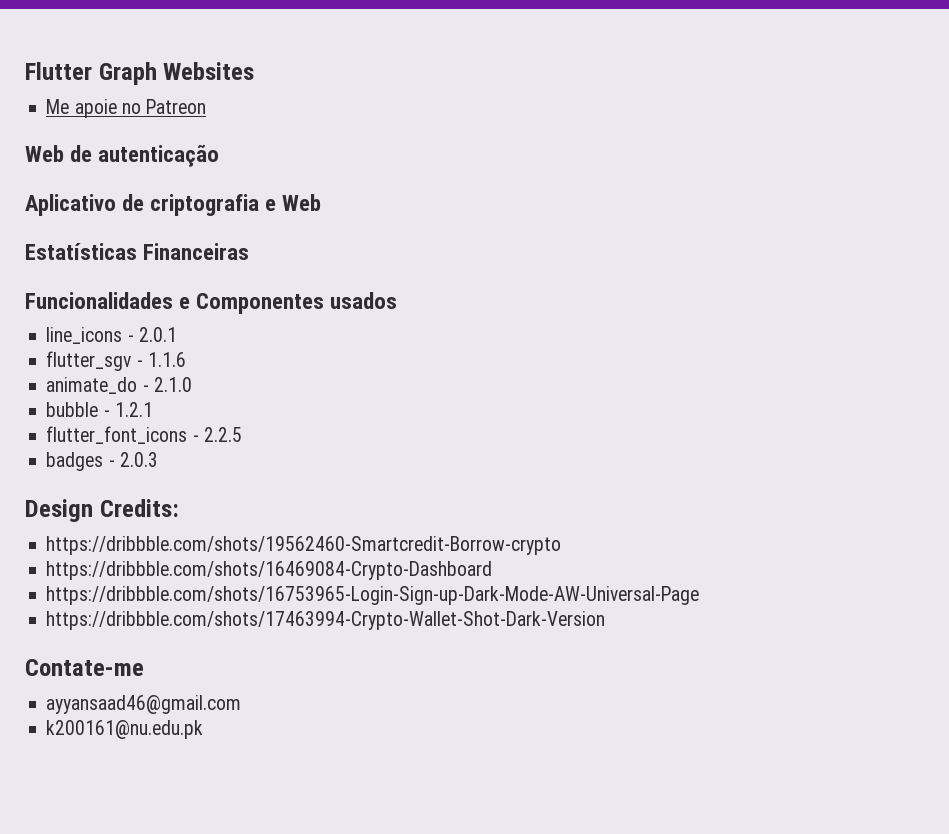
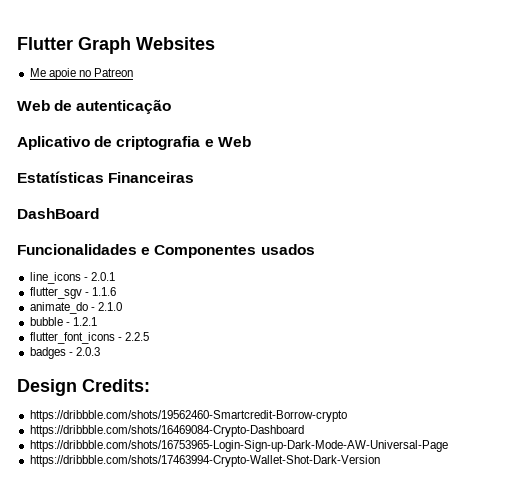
(250, 251) none -> [17,208,99,219] // DashBoard
[25,659,144,676] [46,695,242,714] [46,720,204,739] // Contate-me // ayyansaad46@gmail.com // k200161@nu.edu.pk -> (380, 461) none

